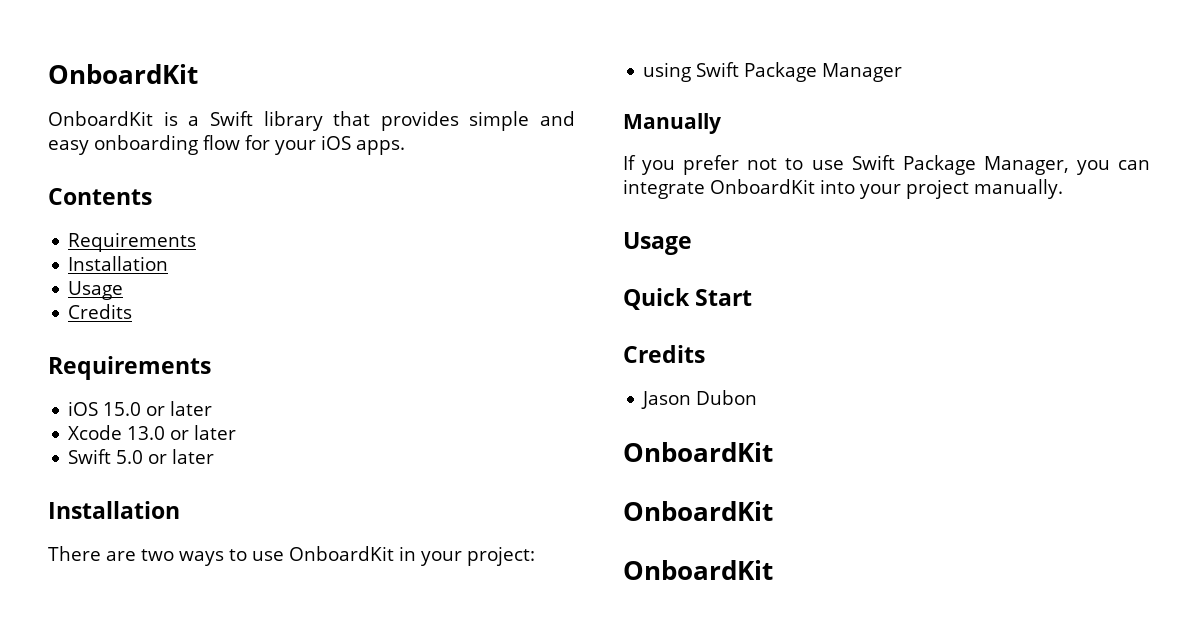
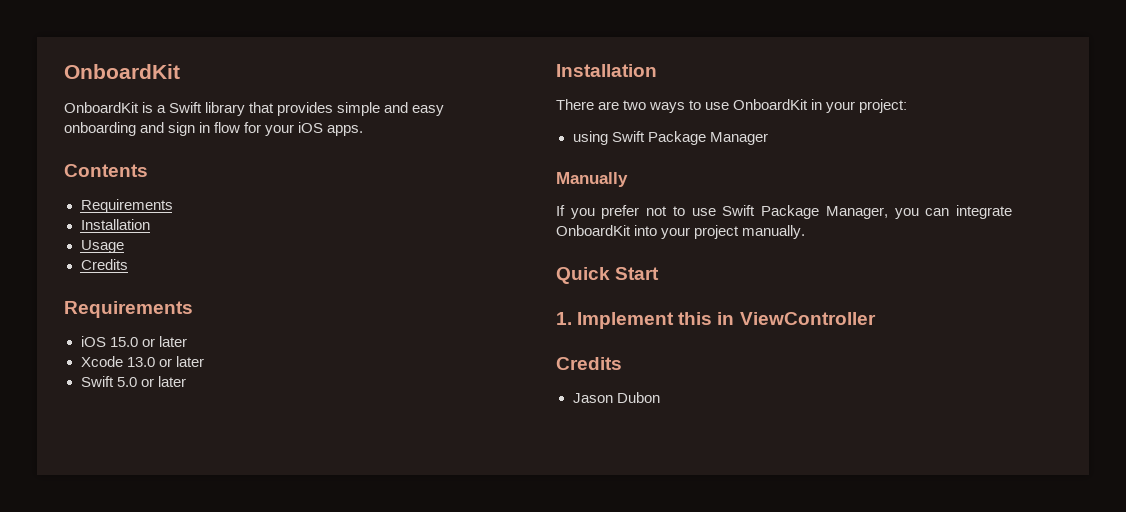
(198, 145) none -> [140,122,211,136] and sign in
[623,232,692,255] // Usage -> (806, 232) none
(753, 297) none -> [556,312,876,329] // 1. Implement this in ViewController
[623,442,773,462] [623,501,773,521] [623,560,773,580] // OnboardKit // OnboardKit // OnboardKit -> (660, 397) none

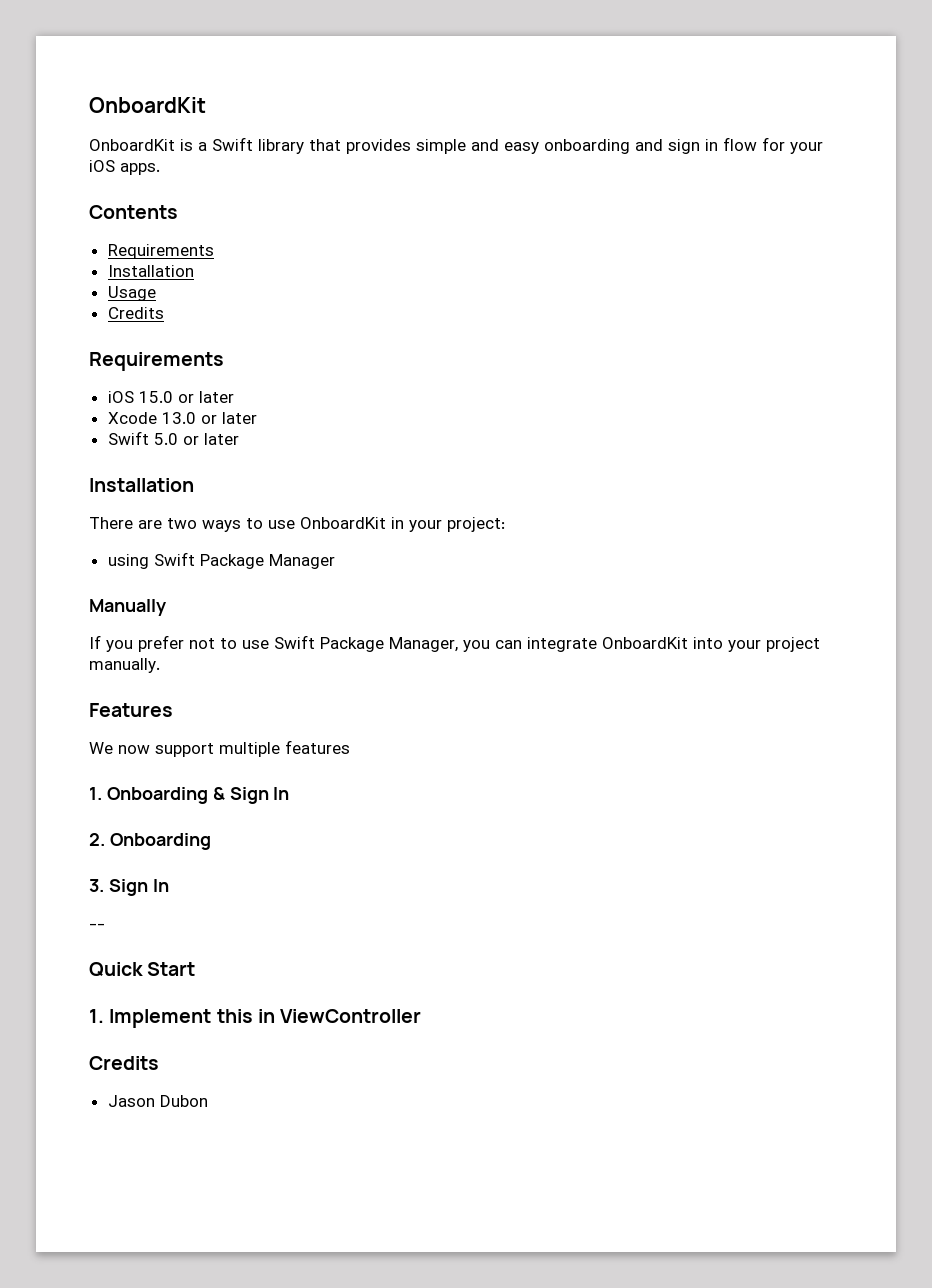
(806, 232) none -> [89,703,173,717] [89,740,350,757] [89,787,290,804] [89,833,211,850] [89,879,169,896] [89,923,105,929] // Features // We now support multiple features // 1. Onboarding & Sign In // 2. Onboarding // 3. Sign In // --

